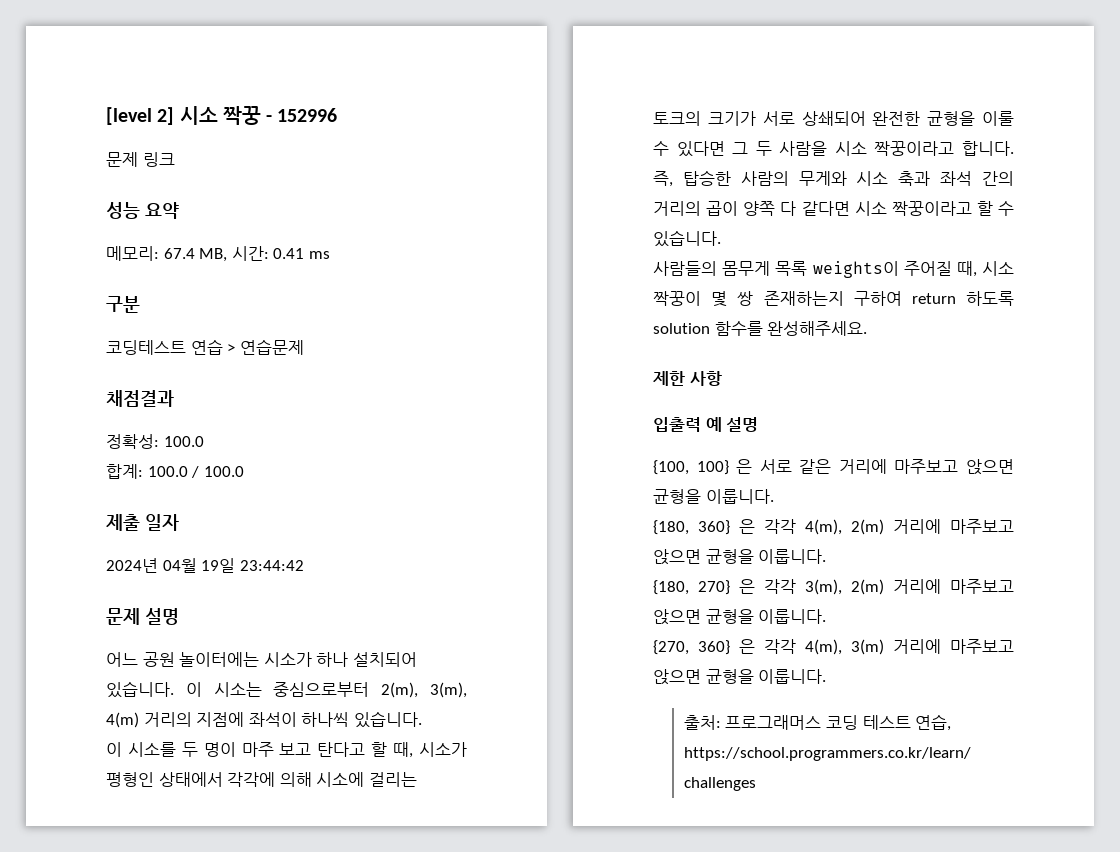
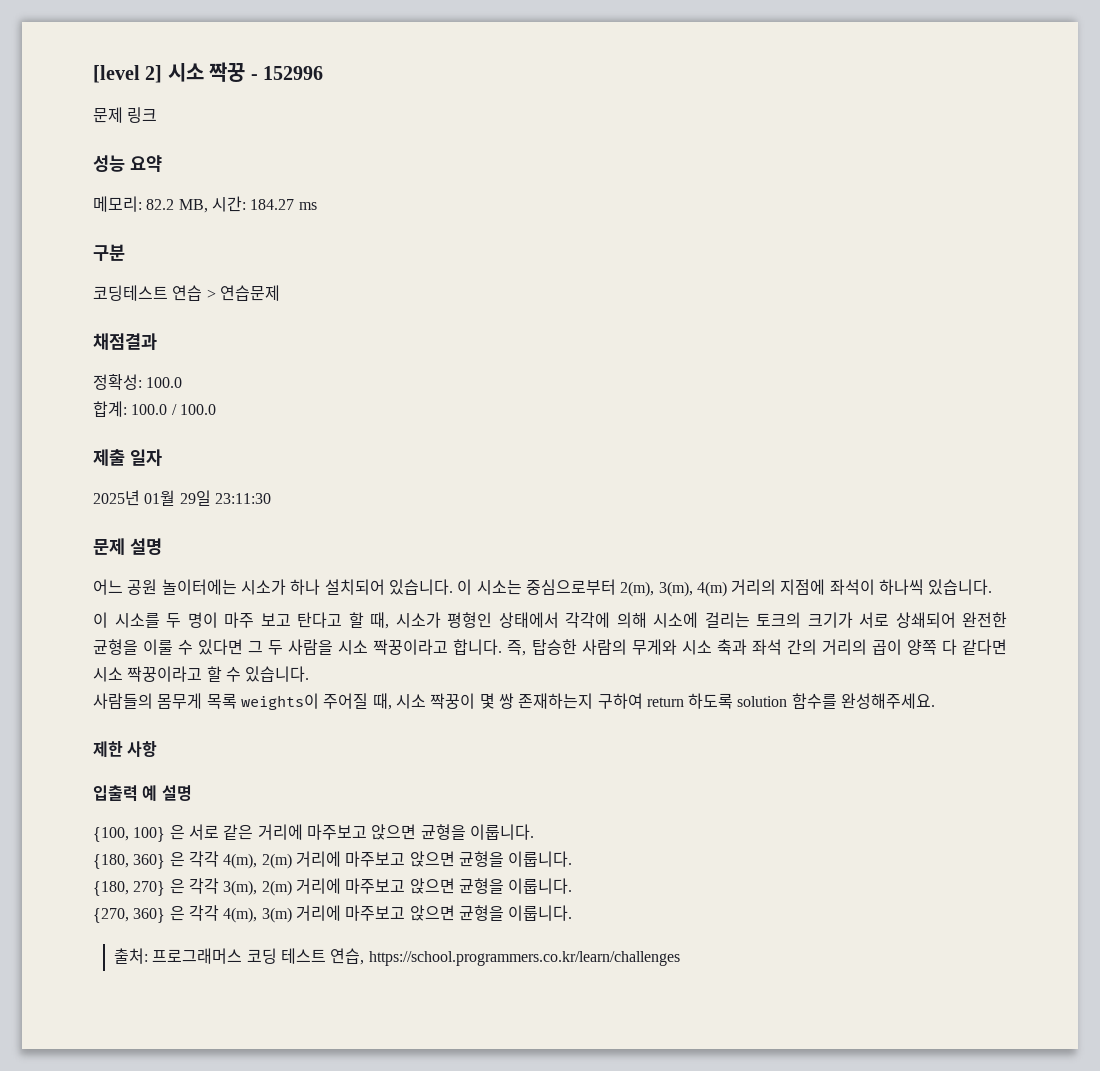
[163,248,195,259] 67.4 -> [146,199,175,210] 82.2
[273,248,305,259] 0.41 -> [250,199,295,210] 184.27
[106,558,304,573] 2024년 04월 19일 23:44:42 -> [93,490,271,506] 2025년 01월 29일 23:11:30

